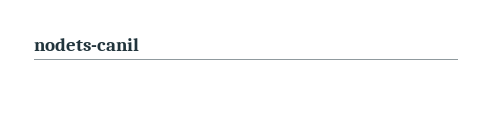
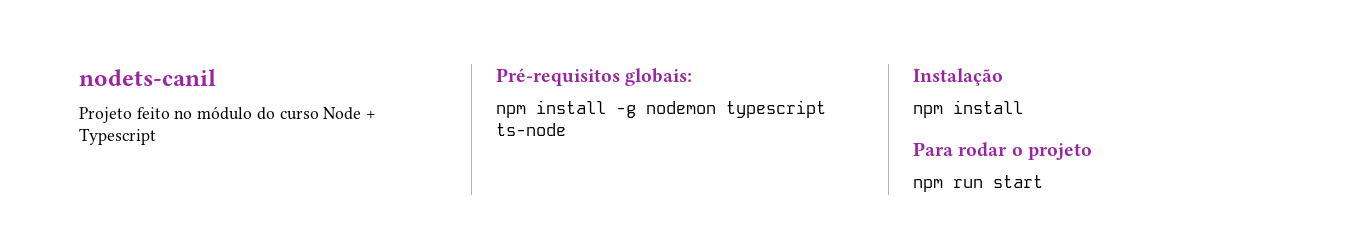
(139, 44) none -> [79,106,377,123] [79,128,156,145] [496,68,693,86] [496,100,826,118] [496,123,566,136] [913,68,1003,86] [913,100,1023,118] [913,142,1092,160] [913,175,1043,192] // Projeto feito no módulo do curso Node + Typescript // Pré-requisitos globais: // npm install -g nodemon typescript ts-node // Instalação // npm install // Para rodar o projeto // npm run start

